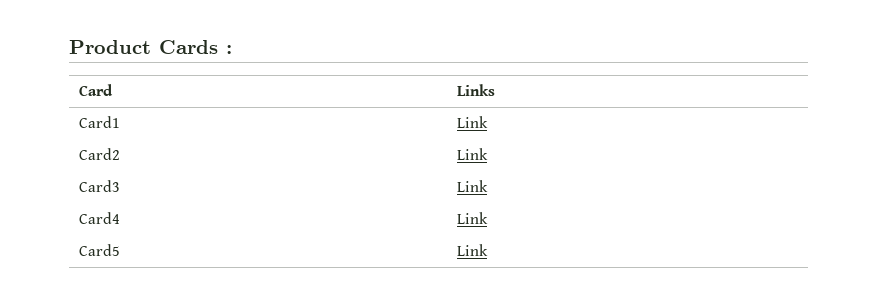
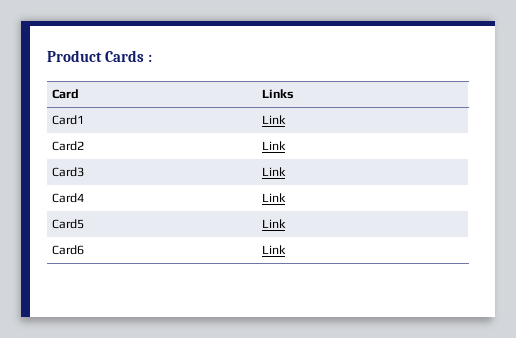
(489, 250) none -> [52,245,85,255] [262,245,287,254] // Card6 | Link

